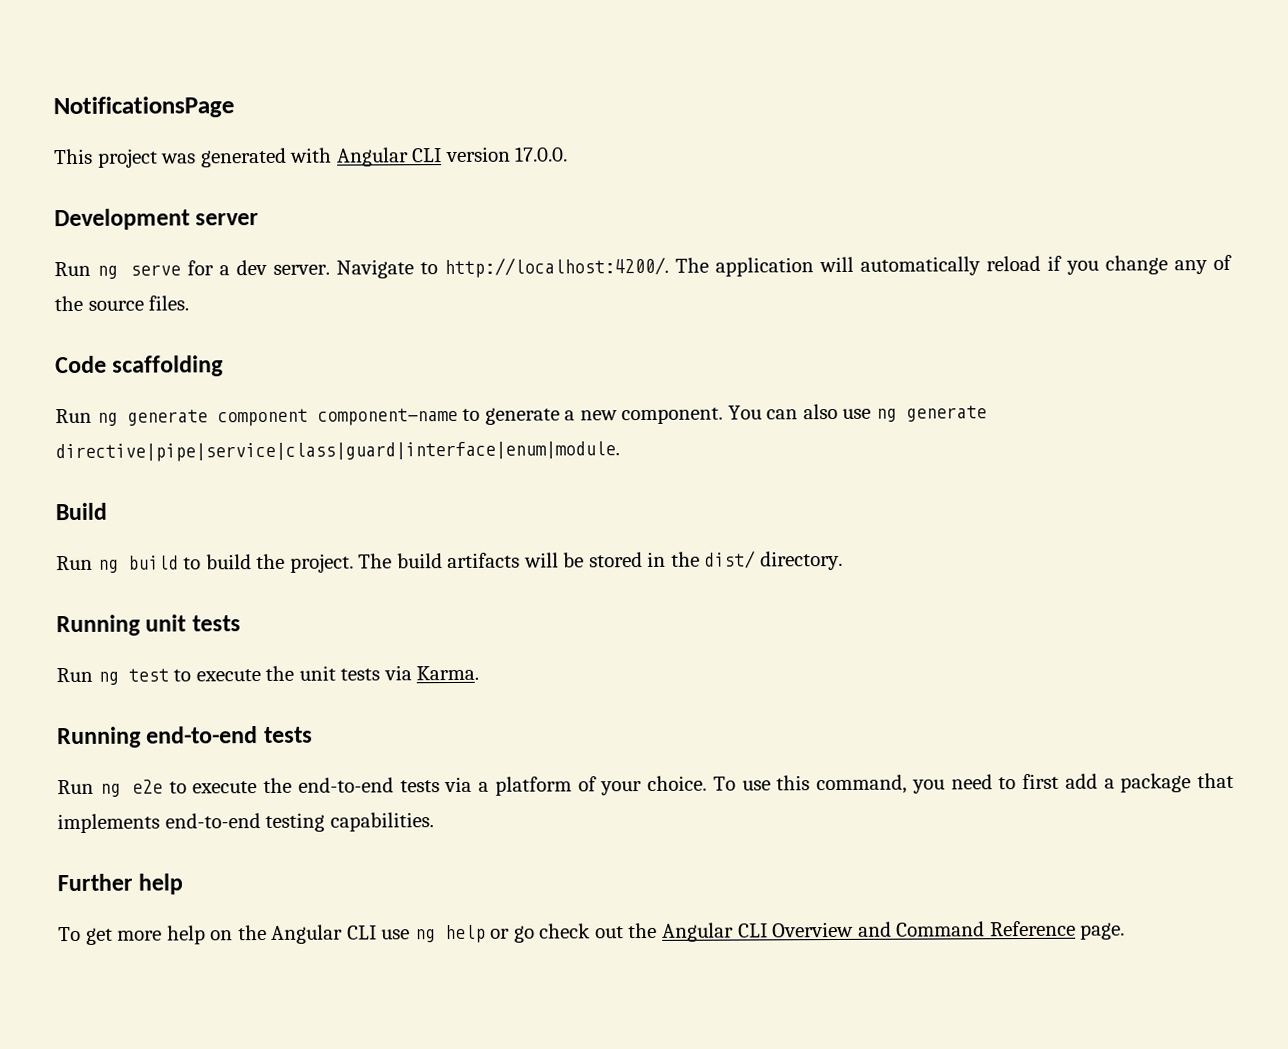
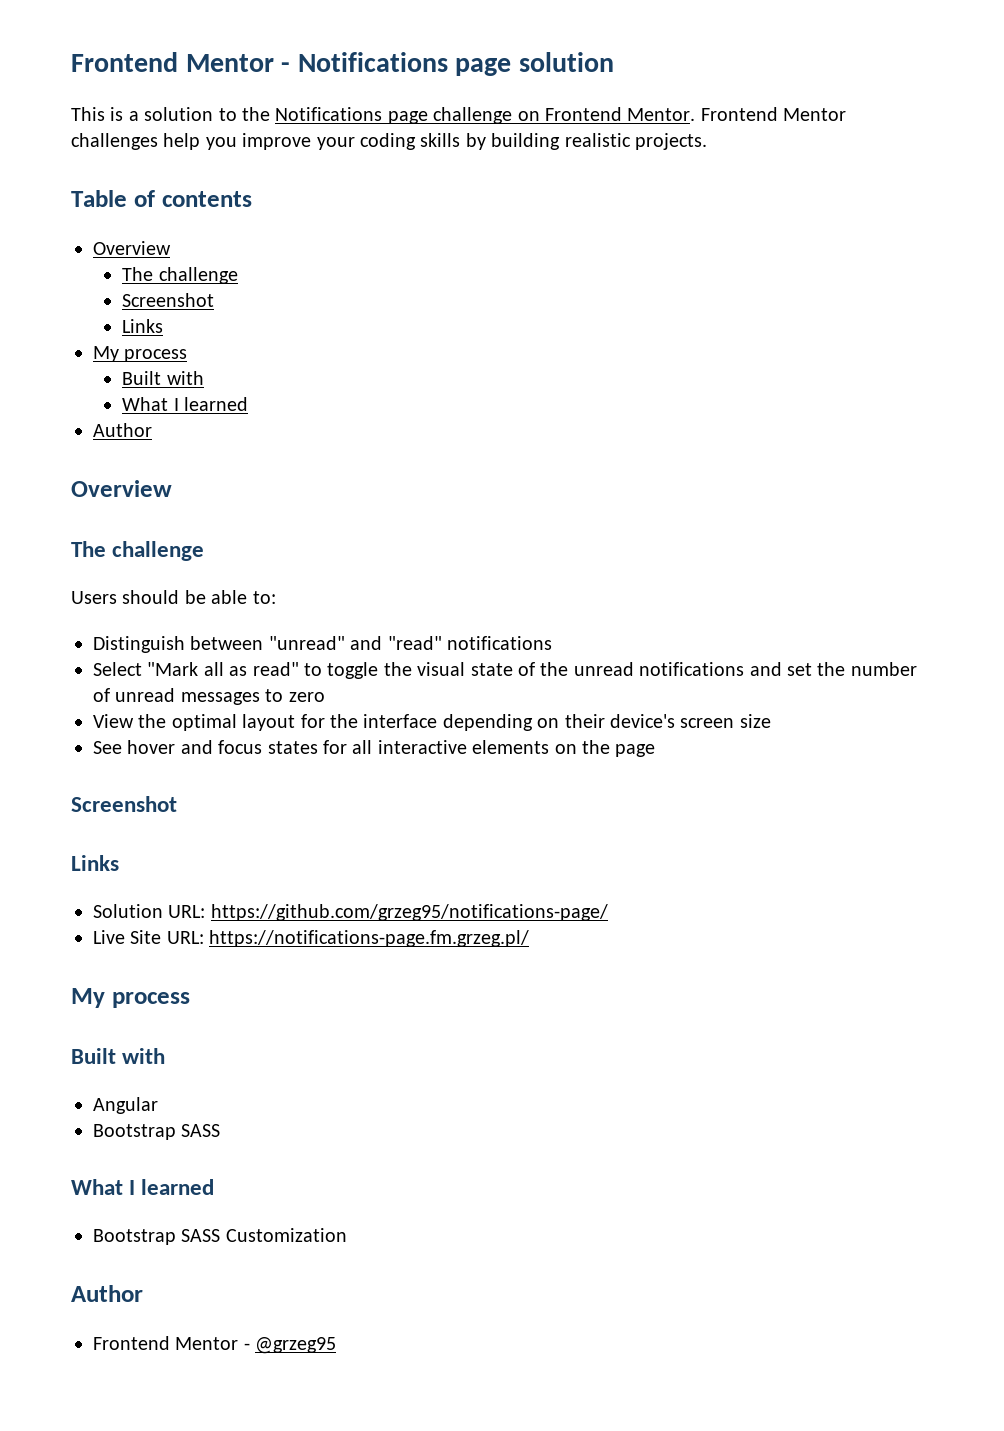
[53,96,235,119] [54,146,569,168] [54,208,260,231] [54,254,1233,279] [54,295,190,312] [55,355,225,377] [55,403,987,427] [55,441,620,463] [55,502,107,521] [56,550,844,573] [56,614,241,637] [56,665,480,685] [57,726,313,749] [57,772,1234,797] [57,812,434,834] [57,873,184,895] [58,920,1126,945] NotificationsPage // This project was generated with Angular CLI version 17.0.0. // Development server // Run ng serve for a dev server. Navigate to http://localhost:4200/. The application will automatically reload if you change any of the source files. // Code scaffolding // Run ng generate component component-name to generate a new component. You can also use ng generate directive|pipe|service|class|guard|interface|enum|module. // Build // Run ng build to build the project. The build artifacts will be stored in the dist/ directory. // Running unit tests // Run ng test to execute the unit tests via Karma. // Running end-to-end tests // Run ng e2e to execute the end-to-end tests via a platform of your choice. To use this command, you need to first add a package that implements end-to-end testing capabilities. // Further help // To get more help on the Angular CLI use ng help or go check out the Angular CLI Overview and Command Reference page. -> [71,52,614,76] [71,107,847,124] [71,133,707,150] [71,190,252,207] [93,241,171,255] [122,267,238,284] [122,293,215,307] [122,319,164,333] [93,346,188,362] [122,371,204,385] [122,397,248,411] [93,423,152,437] [71,480,172,497] [71,541,205,561] [71,590,276,604] [93,636,552,653] [93,662,917,679] [93,688,325,705] [93,714,771,731] [93,740,656,757] [71,796,177,812] [71,855,119,871] [93,904,608,921] [93,930,530,947] [71,988,190,1008] [71,1048,166,1064] [93,1097,158,1114] [93,1124,221,1140] [71,1179,215,1195] [93,1228,347,1245] [71,1285,143,1302] [93,1336,337,1354] Frontend Mentor - Notifications page solution // This is a solution to the Notifications page challenge on Frontend Mentor. Frontend Mentor challenges help you improve your coding skills by building realistic projects. // Table of contents // Overview // The challenge // Screenshot // Links // My process // Built with // What I learned // Author // Overview // The challenge // Users should be able to: // Distinguish between "unread" and "read" notifications // Select "Mark all as read" to toggle the visual state of the unread notifications and set the number of unread messages to zero // View the optimal layout for the interface depending on their device's screen size // See hover and focus states for all interactive elements on the page // Screenshot // Links // Solution URL: https://github.com/grzeg95/notifications-page/ // Live Site URL: https://notifications-page.fm.grzeg.pl/ // My process // Built with // Angular // Bootstrap SASS // What I learned // Bootstrap SASS Customization // Author // Frontend Mentor - @grzeg95

